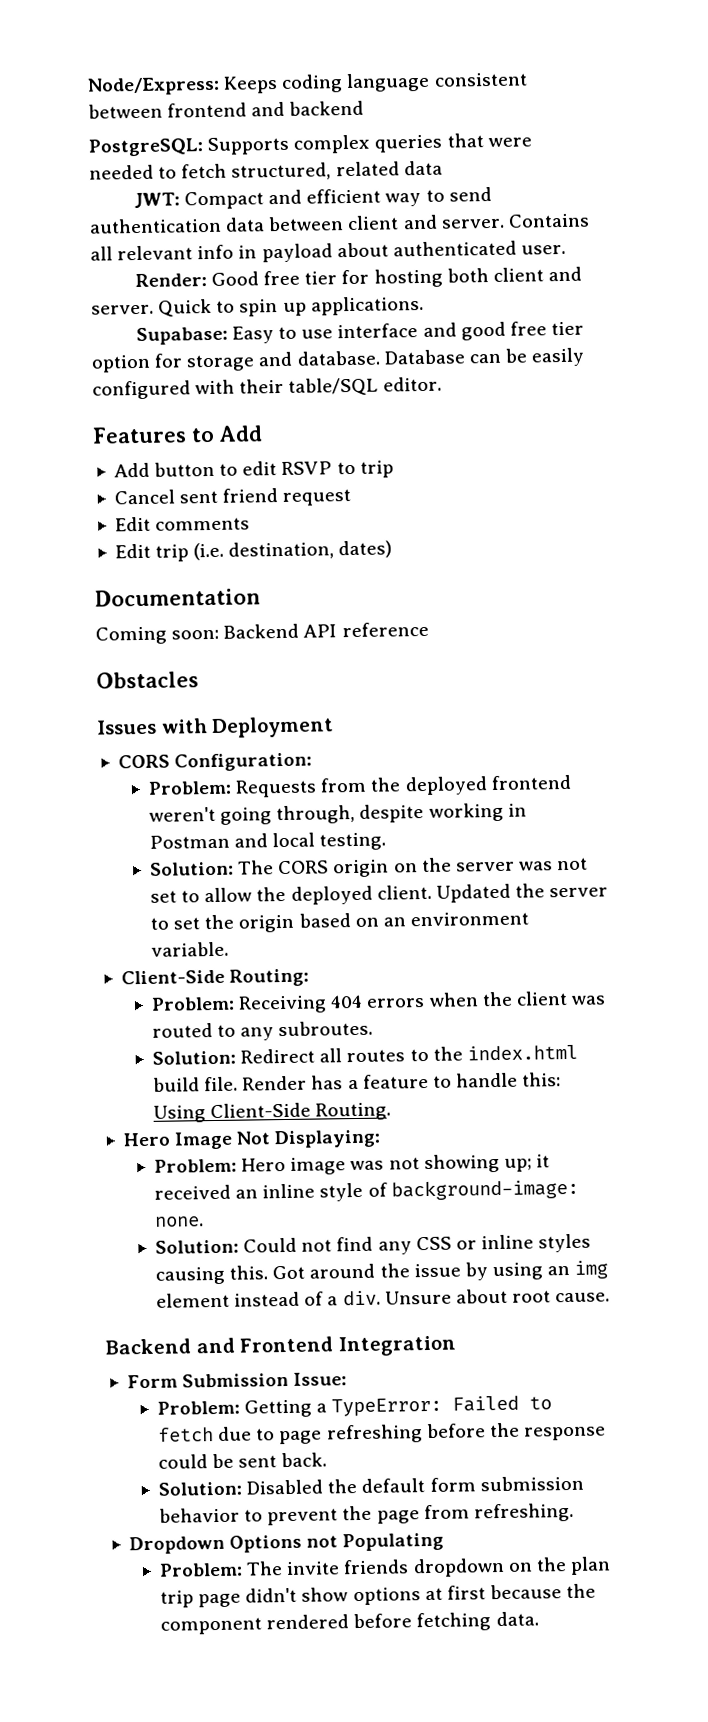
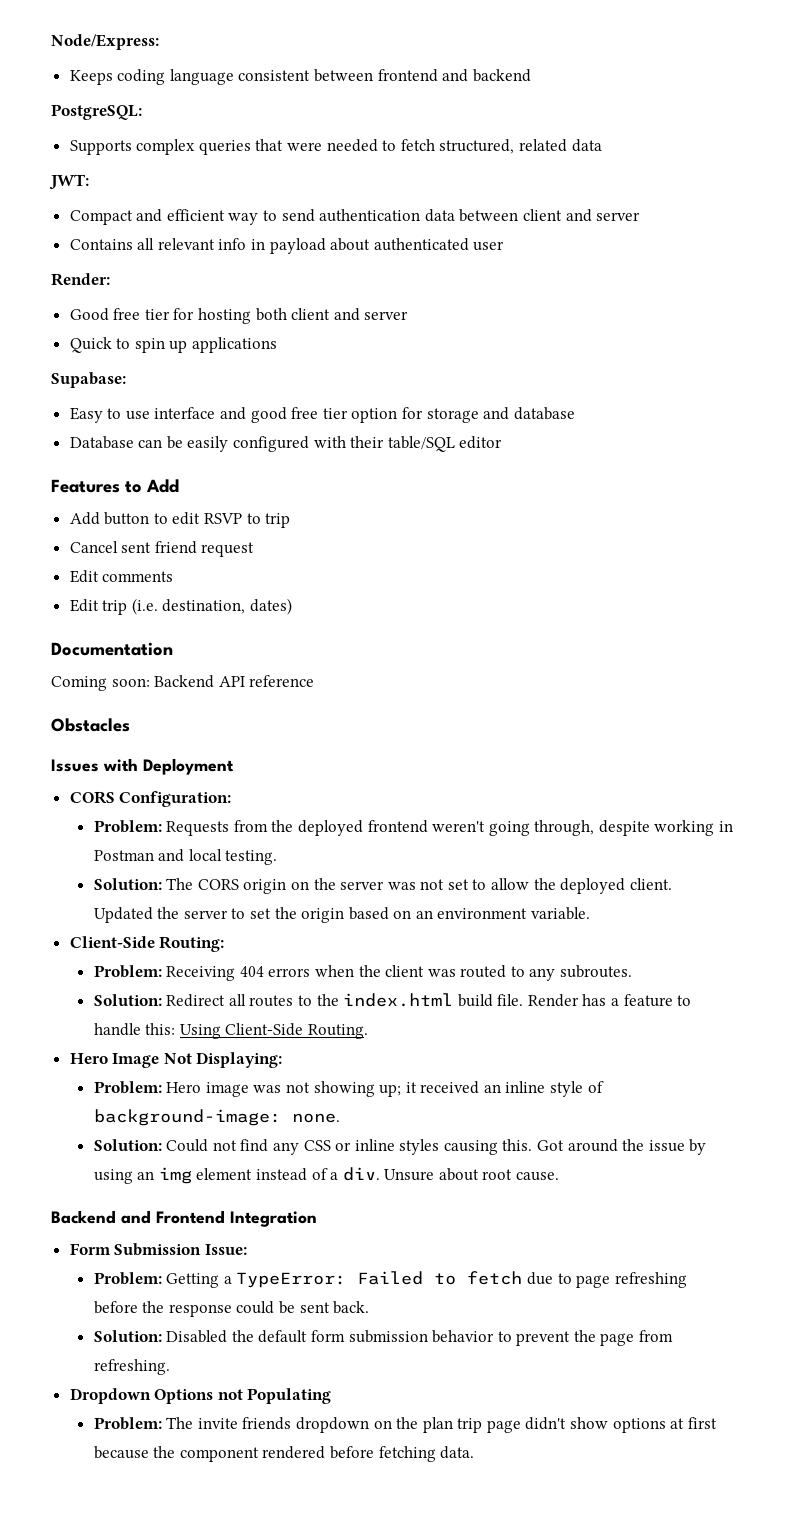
(220, 86) none -> (159, 42) //
(204, 147) none -> (142, 112) //
(180, 200) none -> (89, 182) //
[440,218,505,229] server. -> [596,212,641,221] server //
[520,244,566,255] user. -> [473,241,505,251] user
(207, 280) none -> (110, 279) //
[91,304,154,315] server. -> [364,311,409,320] server //
[310,295,424,316] applications. -> [192,337,278,353] applications
(228, 336) none -> (126, 380) //
[296,350,380,366] database. -> [513,407,575,420] database //
[382,376,442,392] editor. -> [459,436,503,449] editor

